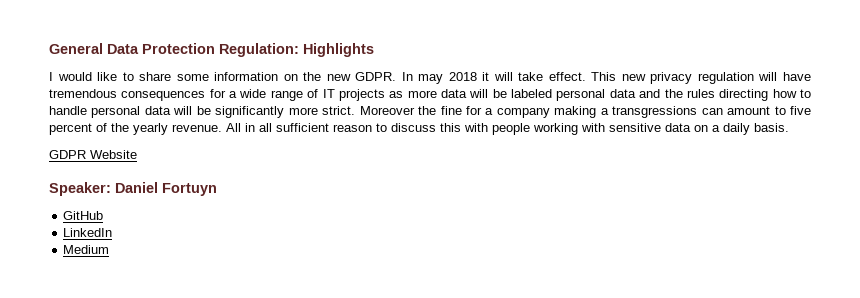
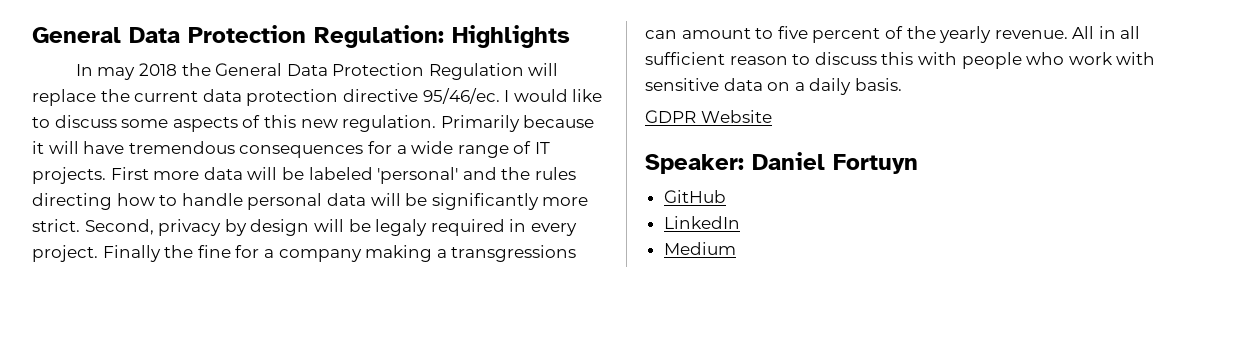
[49,72,754,84] I would like to share some information on the new GDPR. In may 2018 it will take effect. This new privacy regulation -> [75,63,559,80] [32,88,603,106] [32,115,595,132] [32,141,44,154] In may 2018 the General Data Protection Regulation will replace the current data protection directive 95/46/ec. I would like to discuss some aspects of this new regulation. Primarily because it
[338,89,404,101] projects as -> [32,167,149,184] projects. First
[556,89,636,101] personal data -> [377,167,459,184] 'personal'
[359,106,415,115] Moreover -> [84,219,577,236] [32,245,161,262] Second, privacy by design will be legaly required in every project. Finally
[533,123,578,135] working -> [1026,52,1113,65] who work

